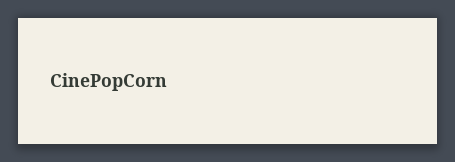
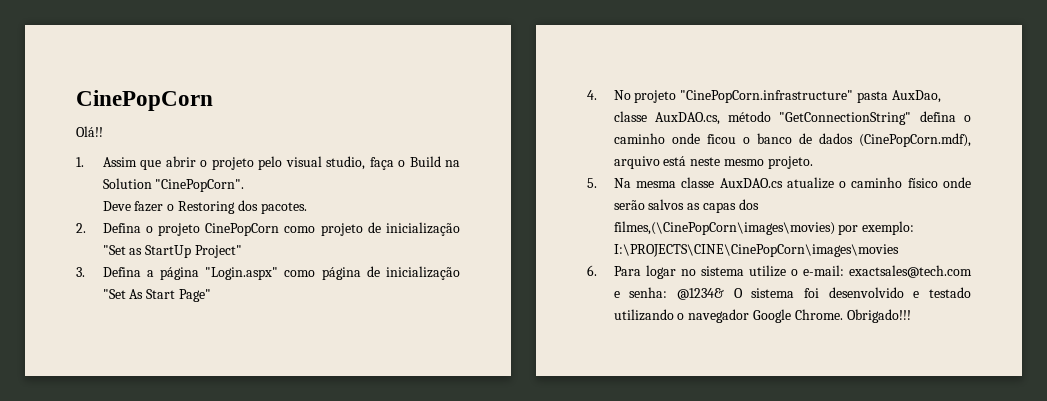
[50,73,167,91] CinePopCorn -> [76,90,213,111] [76,126,103,137] [76,156,460,170] [102,178,245,192] [102,200,307,214] [76,222,460,236] [102,245,243,258] [76,266,460,280] [102,289,212,302] [587,90,941,103] [613,111,971,125] [613,133,971,147] [613,156,813,169] [587,177,971,189] [613,199,759,213] [613,221,915,235] [613,244,899,257] [587,265,972,279] [613,287,971,300] [613,309,911,323] CinePopCorn // Olá!! // 1. Assim que abrir o projeto pelo visual studio, faça o Build na Solution "CinePopCorn". // Deve fazer o Restoring dos pacotes. // 2. Defina o projeto CinePopCorn como projeto de inicialização "Set as StartUp Project" // 3. Defina a página "Login.aspx" como página de inicialização "Set As Start Page" // 4. No projeto "CinePopCorn.infrastructure" pasta AuxDao, classe AuxDAO.cs, método "GetConnectionString" defina o caminho onde ficou o banco de dados (CinePopCorn.mdf), arquivo está neste mesmo projeto. // 5. Na mesma classe AuxDAO.cs atualize o caminho físico onde serão salvos as capas dos filmes,(\CinePopCorn\images\movies) por exemplo: I:\PROJECTS\CINE\CinePopCorn\images\movies // 6. Para logar no sistema utilize o e-mail: exactsales@tech.com e senha: @1234& O sistema foi desenvolvido e testado utilizando o navegador Google Chrome. Obrigado!!!

